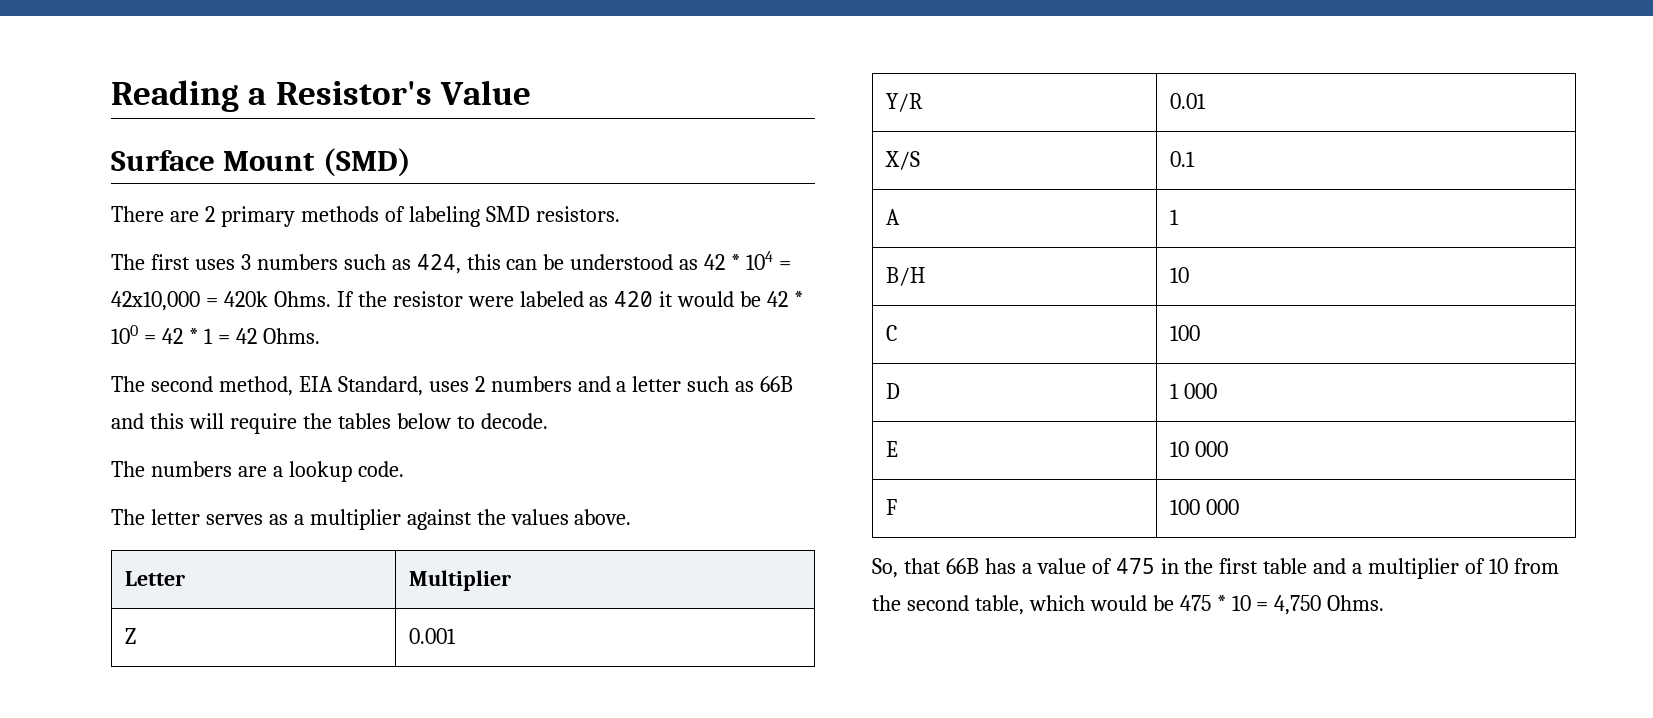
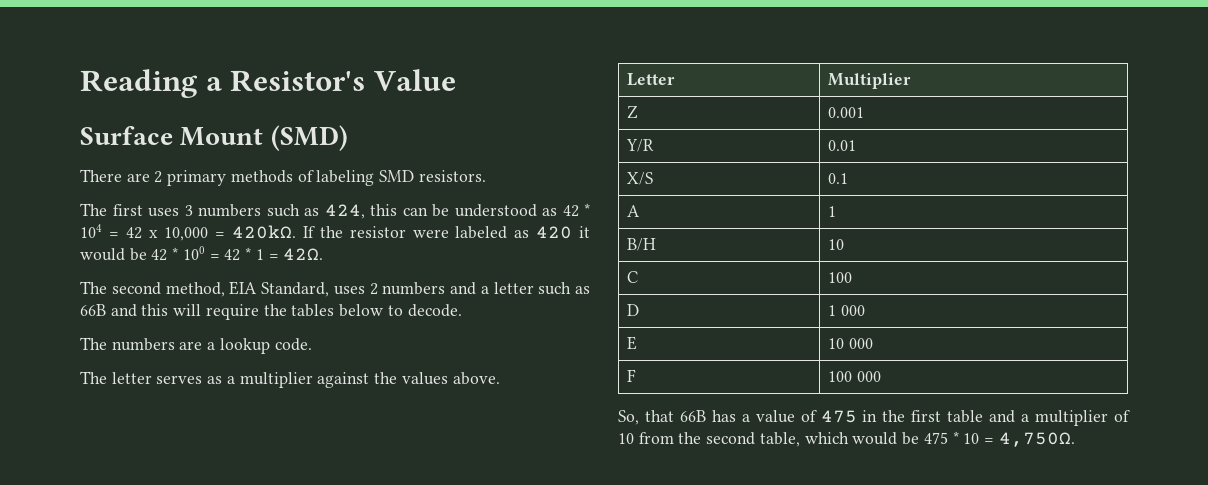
[111,291,331,311] 42x10,000 = 420k Ohms. -> [125,225,297,241] 42 x 10,000 = 420kΩ.
[235,328,320,344] 42 Ohms. -> [283,248,324,260] 42Ω.
[1274,595,1385,615] 4,750 Ohms. -> [998,432,1075,447] 4,750Ω.

